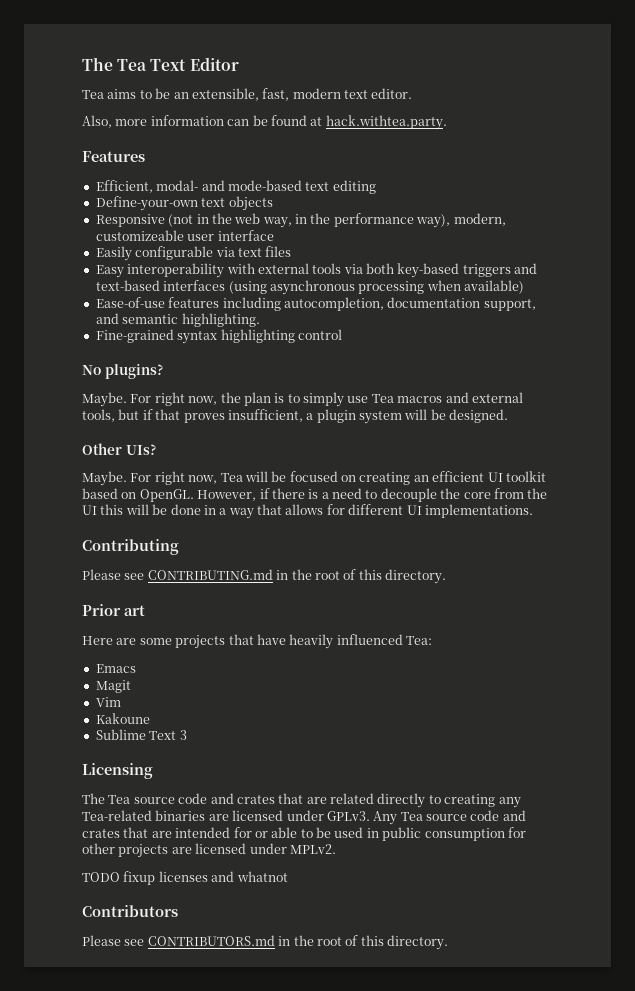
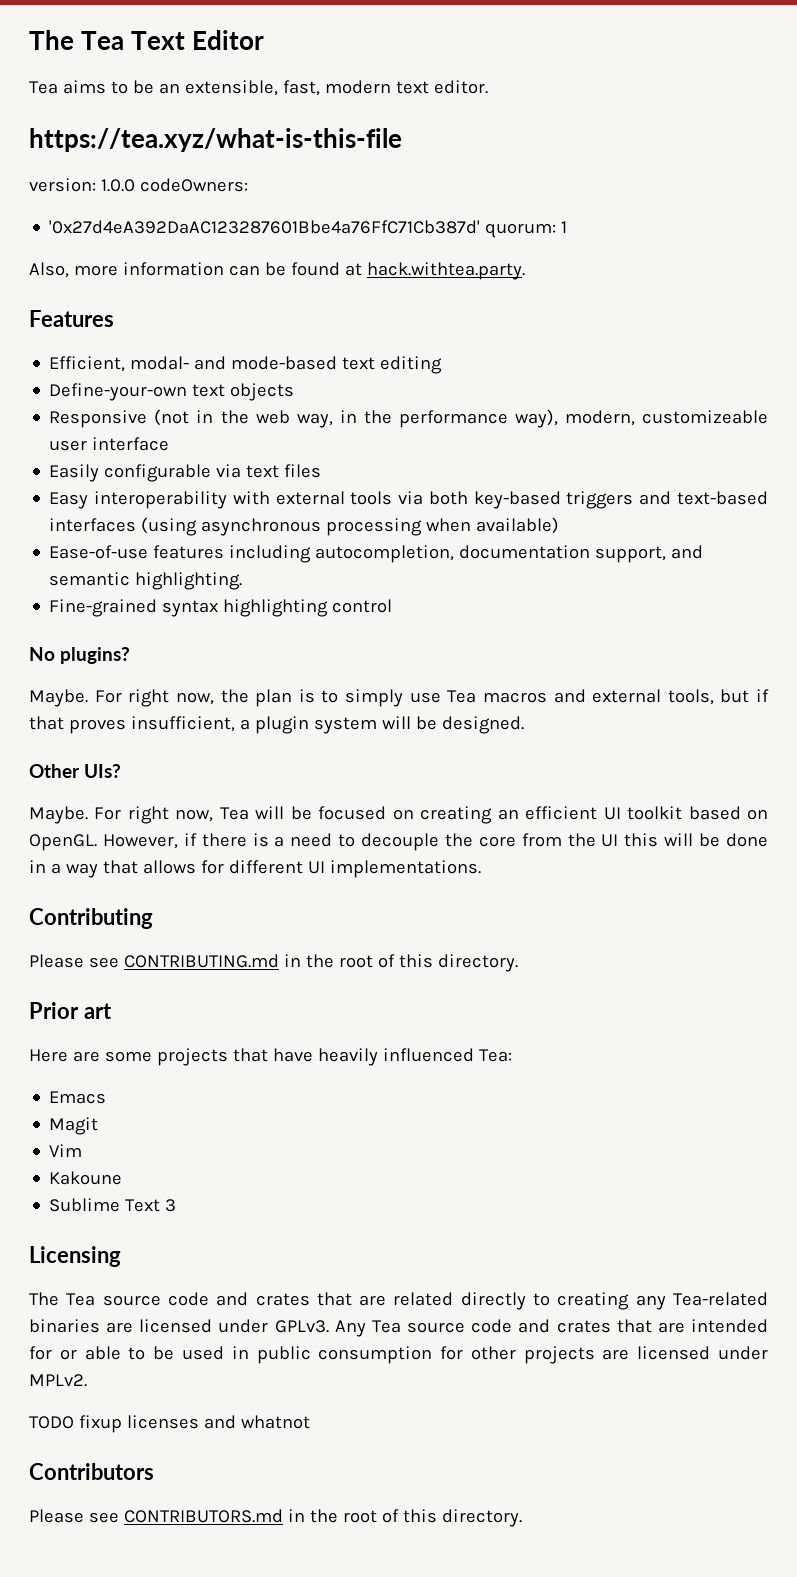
(413, 93) none -> [29,128,402,152] [29,178,248,192] [49,220,568,238] // https://tea.xyz/what-is-this-file // version: 1.0.0 codeOwners: // '0x27d4eA392DaAC123287601Bbe4a76FfC71Cb387d' quorum: 1

